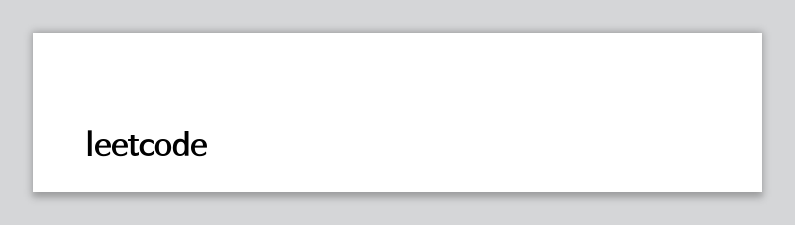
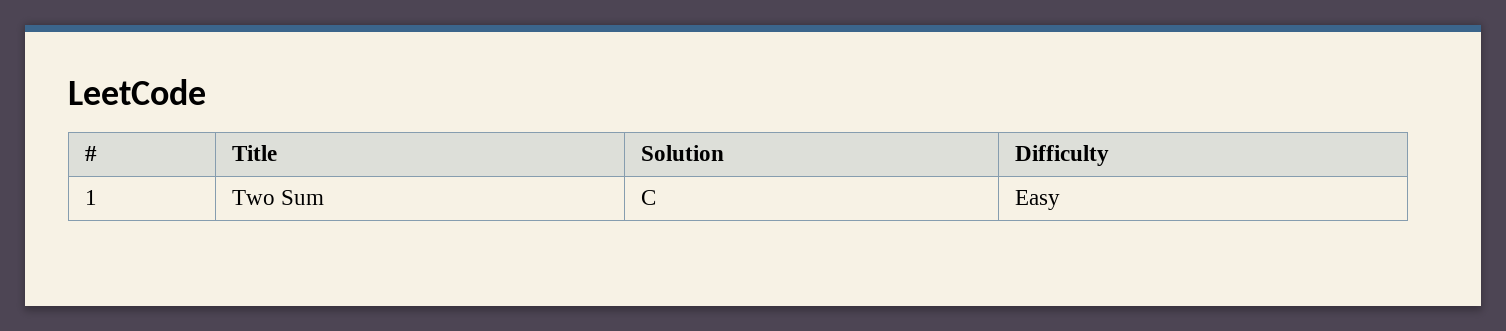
[86,130,207,157] leetcode -> [68,79,206,105] [84,146,97,161] [231,145,277,161] [640,145,724,161] [1014,145,1109,166] [84,190,97,205] [231,190,324,205] [640,190,656,205] [1014,190,1060,210] LeetCode // # | Title | Solution | Difficulty // 1 | Two Sum | C | Easy

